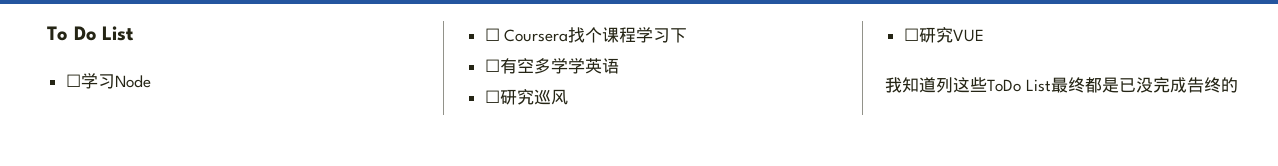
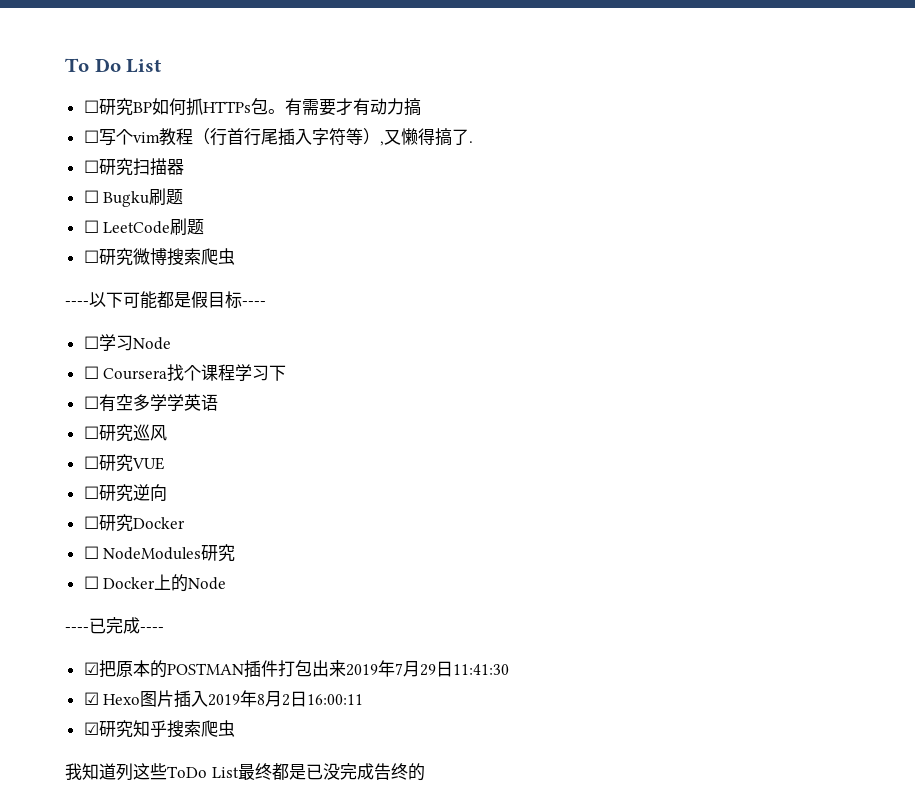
(135, 33) none -> [83,98,421,116] [83,128,473,146] [83,158,184,176] [83,188,184,207] [83,218,205,235] [83,248,235,266] [65,291,266,309] // ☐研究BP如何抓HTTPs包。有需要才有动力搞 // ☐写个vim教程（行首行尾插入字符等）,又懒得搞了. // ☐研究扫描器 // ☐ Bugku刷题 // ☐ LeetCode刷题 // ☐研究微博搜索爬虫 // ----以下可能都是假目标----
(984, 35) none -> [83,484,167,502] [83,514,185,532] [83,544,236,562] [83,574,227,592] [65,617,164,634] [83,660,509,678] [83,690,364,708] [83,720,235,738] // ☐研究逆向 // ☐研究Docker // ☐ NodeModules研究 // ☐ Docker上的Node // ----已完成---- // ☑把原本的POSTMAN插件打包出来2019年7月29日11:41:30 // ☑ Hexo图片插入2019年8月2日16:00:11 // ☑研究知乎搜索爬虫

